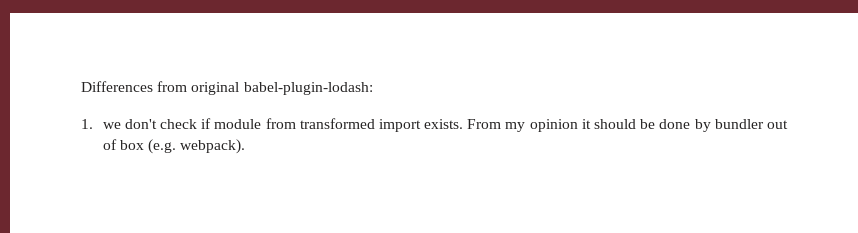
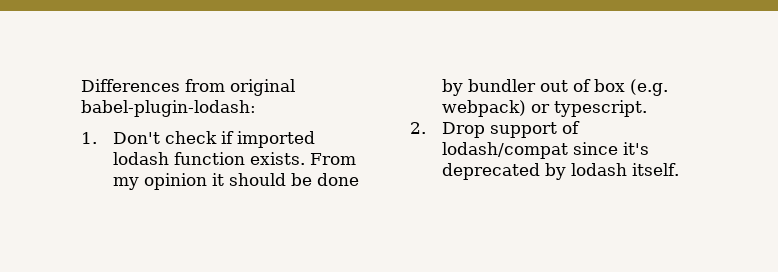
[102,118,421,132] we don't check if module from transformed import -> [113,131,316,148] [113,152,246,165] Don't check if imported lodash function
[180,139,246,154] webpack). -> [442,100,648,117] [410,121,581,138] [442,142,650,159] [442,163,680,180] webpack) or typescript. // 2. Drop support of lodash/compat since it's deprecated by lodash itself.

